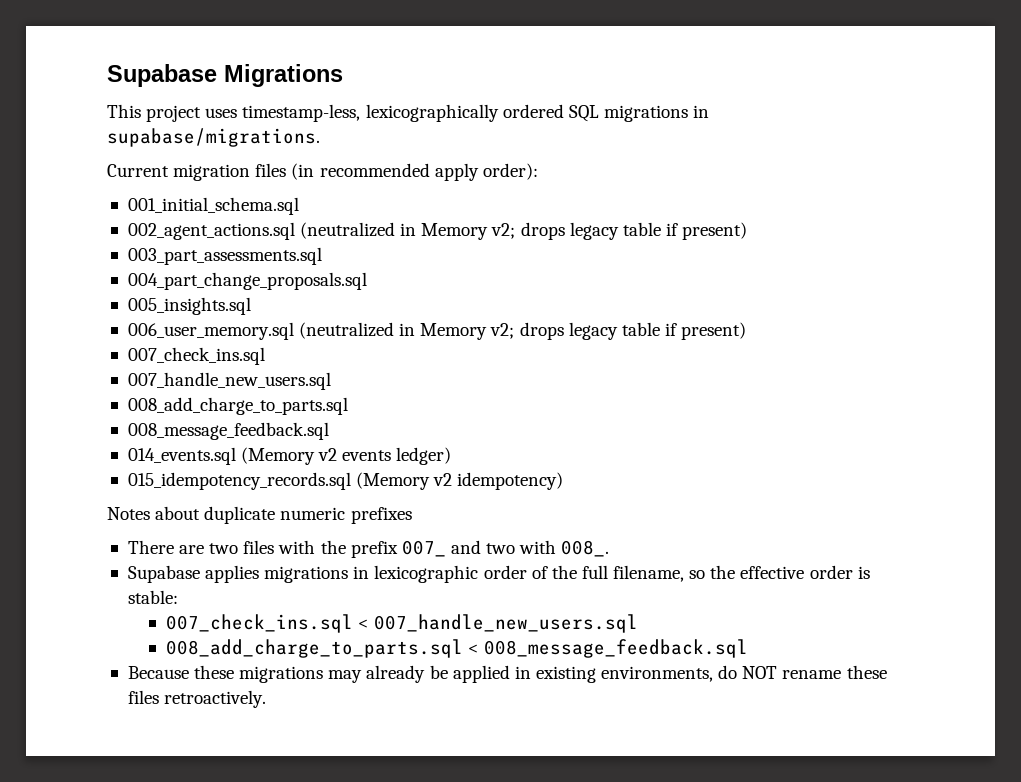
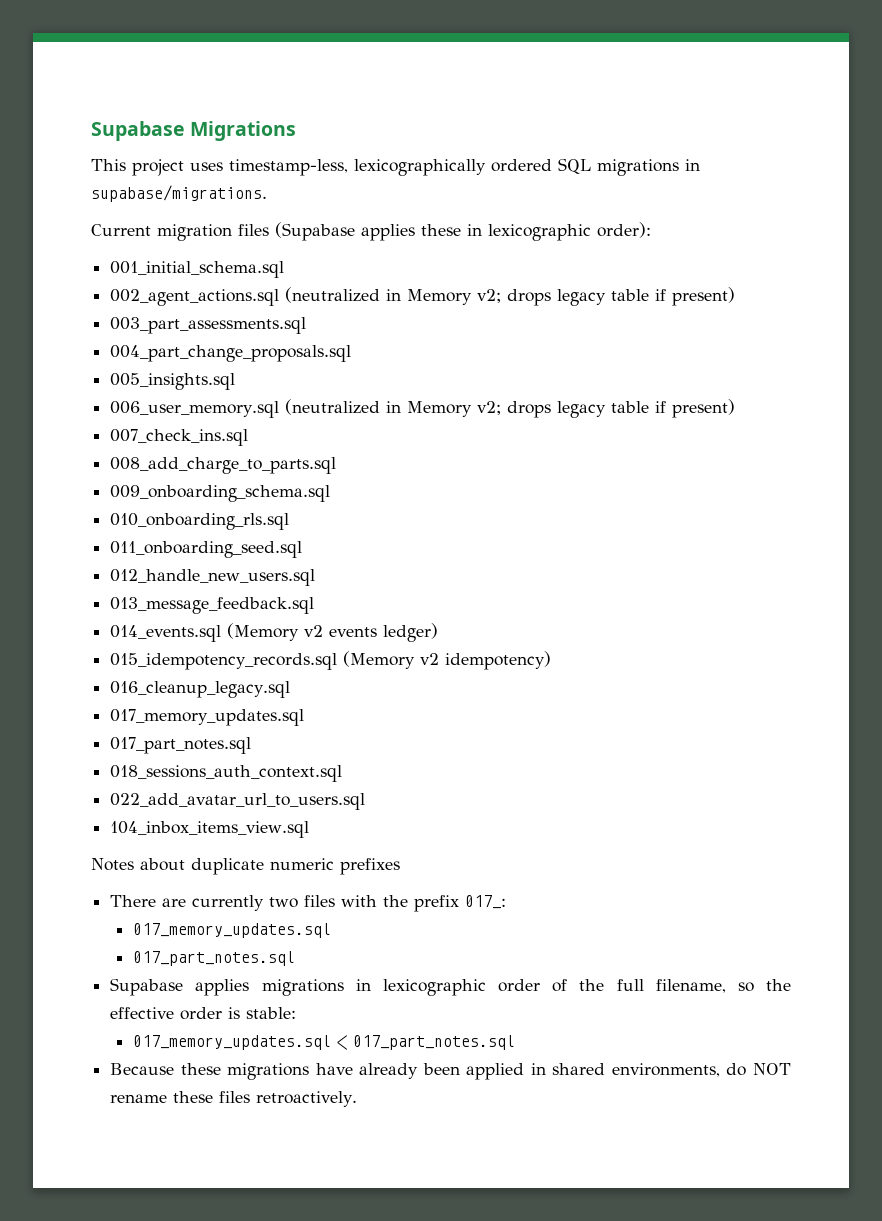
[291,163,479,181] (in recommended apply -> [275,222,591,241] (Supabase applies these in lexicographic
[127,372,331,390] // 007_handle_new_users.sql -> (249, 437) none
[127,422,329,440] 008_message_feedback.sql -> [110,485,331,502] [110,513,290,530] [110,541,303,558] [110,569,316,586] [110,597,315,614] 009_onboarding_schema.sql // 010_onboarding_rls.sql // 011_onboarding_seed.sql // 012_handle_new_users.sql // 013_message_feedback.sql
(564, 481) none -> [110,681,291,698] [110,709,305,726] [110,737,252,754] [110,765,343,782] [110,793,366,810] [110,821,310,838] // 016_cleanup_legacy.sql // 017_memory_updates.sql // 017_part_notes.sql // 018_sessions_auth_context.sql // 022_add_avatar_url_to_users.sql // 104_inbox_items_view.sql
(205, 549) none -> [192,895,265,911] currently
[401,540,610,557] 007_ and two with 008_. -> [465,895,507,909] [132,923,331,938] [132,951,295,966] 017_: // 017_memory_updates.sql // 017_part_notes.sql
[165,614,639,633] [165,639,749,658] 007_check_ins.sql < 007_handle_new_users.sql // 008_add_charge_to_parts.sql < 008_message_feedback.sql -> [132,1035,515,1050] 017_memory_updates.sql < 017_part_notes.sql
[328,665,448,683] may already be -> [315,1063,460,1079] have already been
[535,666,596,683] existing -> [552,1063,606,1075] shared

